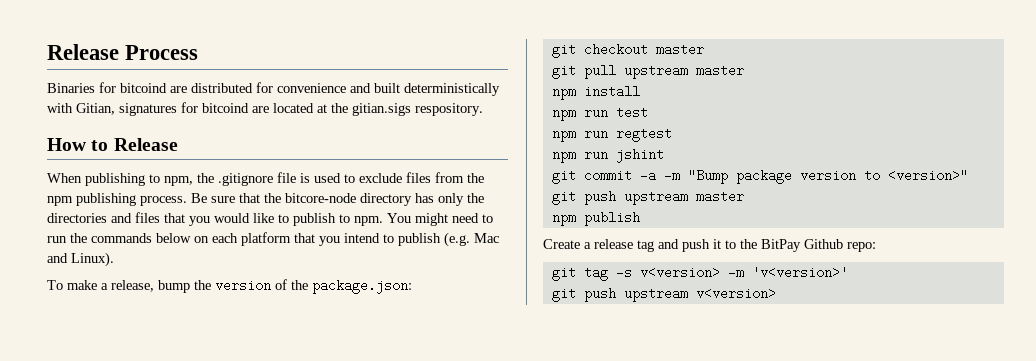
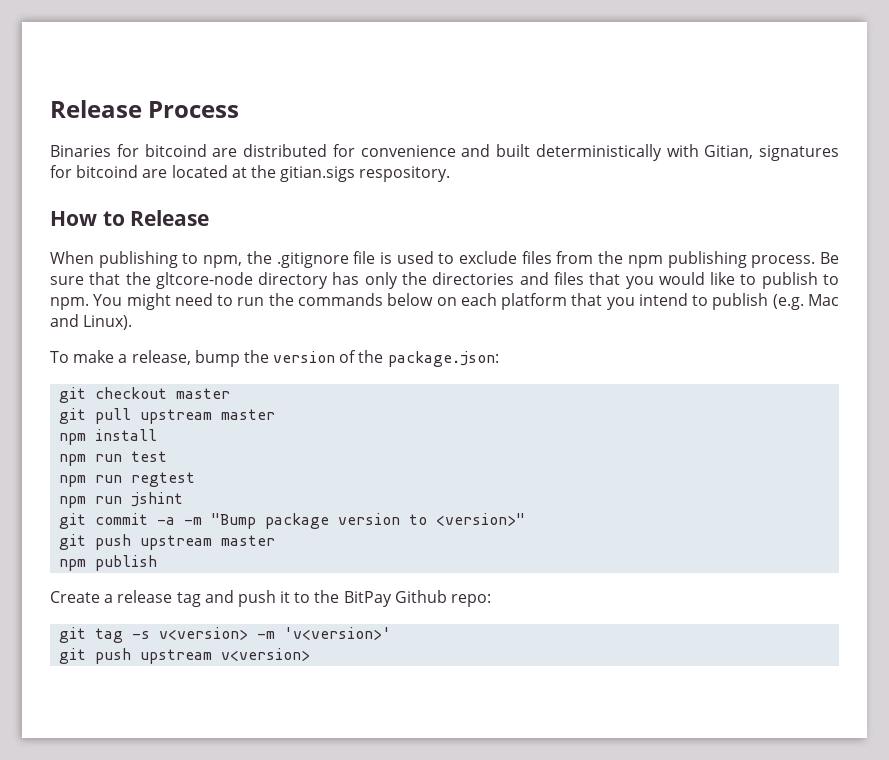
[285,193,356,203] bitcore-node -> [155,272,253,289] gltcore-node

